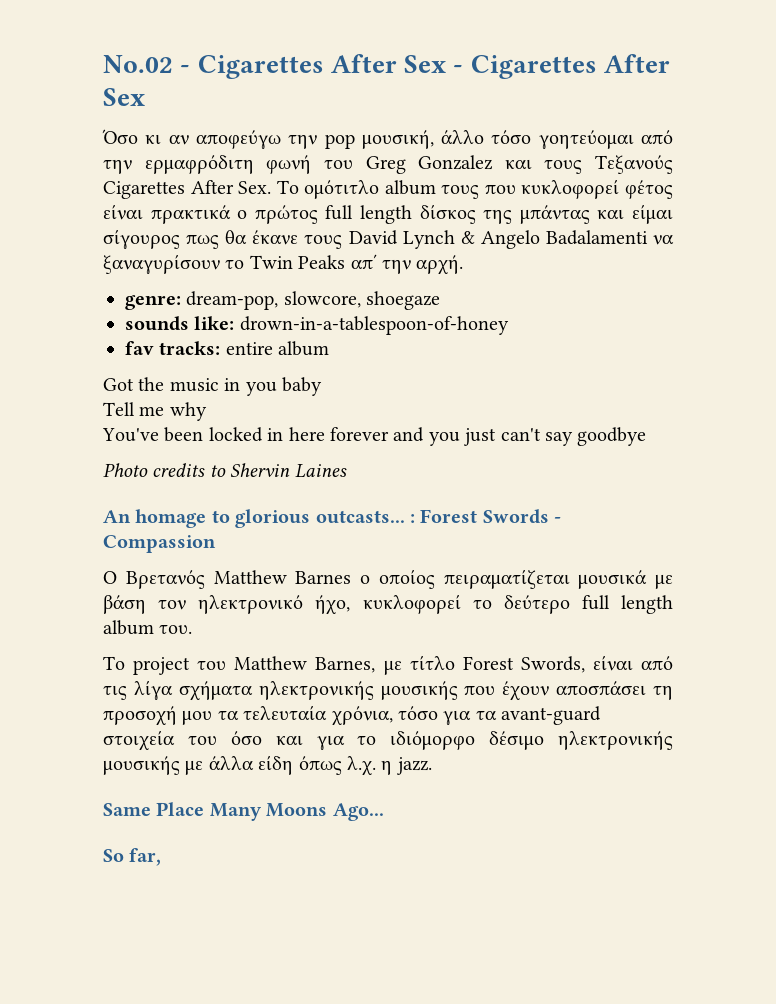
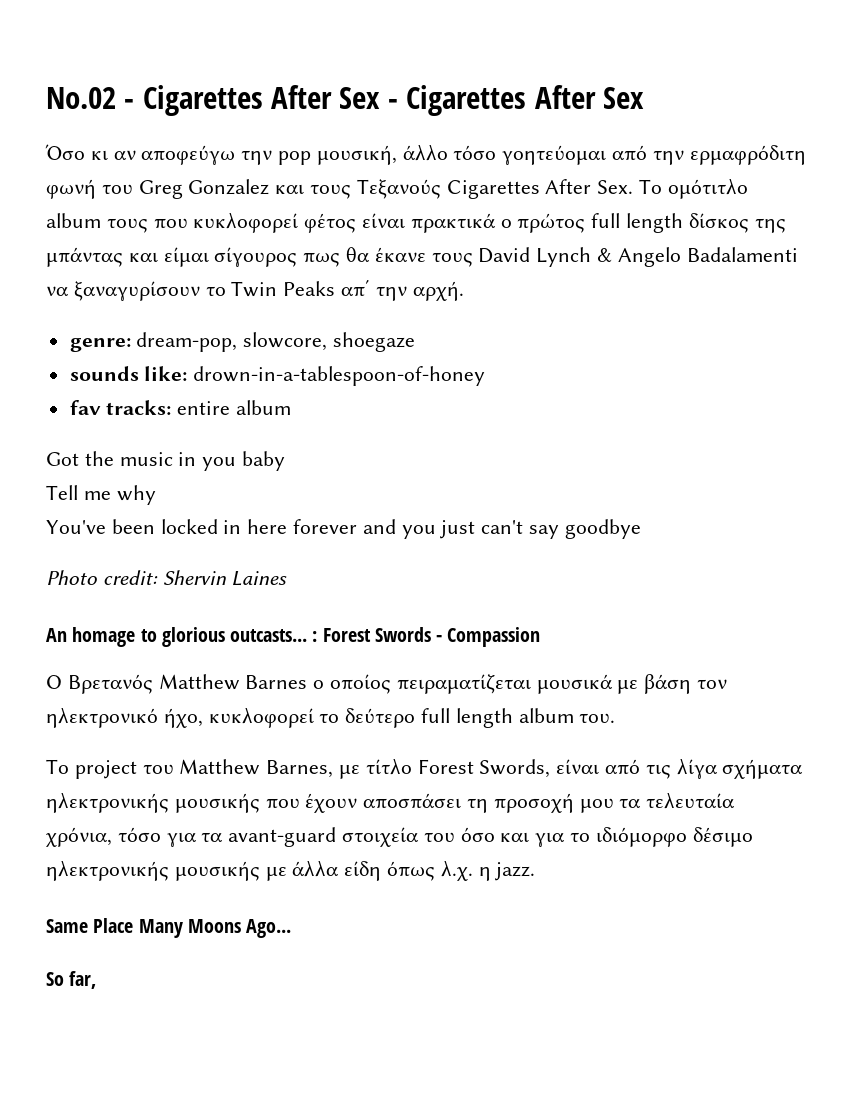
[152,463,226,477] credits to -> [102,570,158,585] credit:

